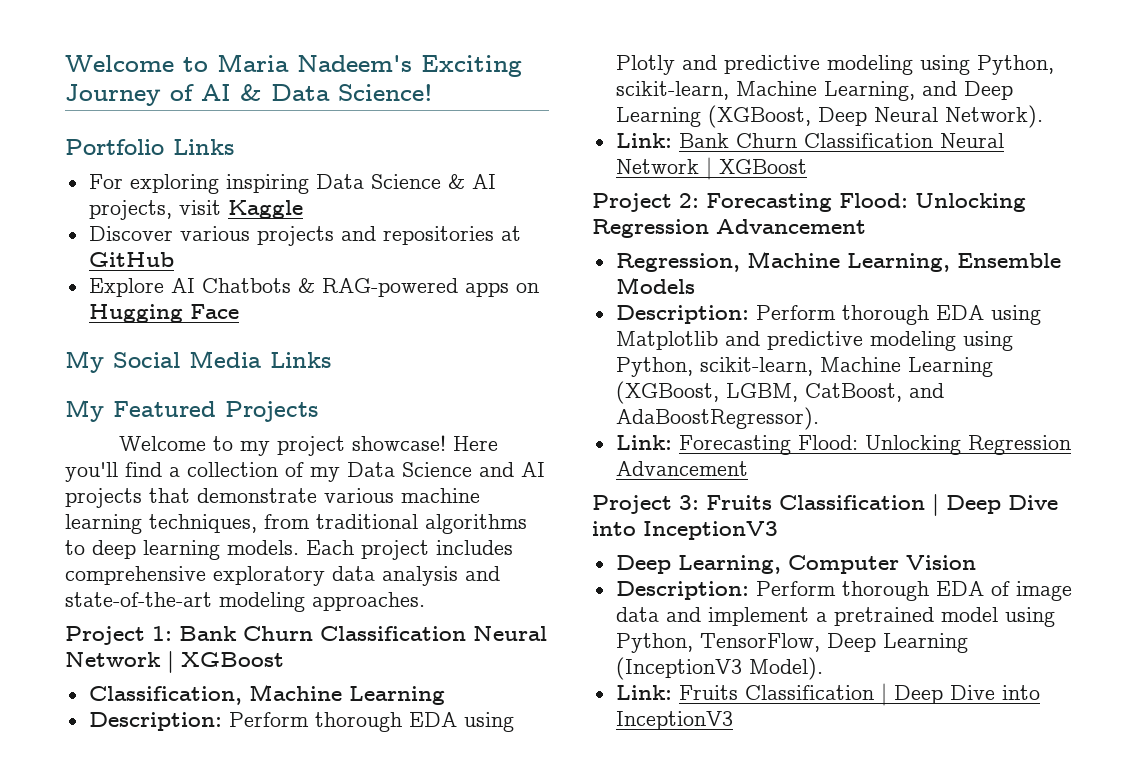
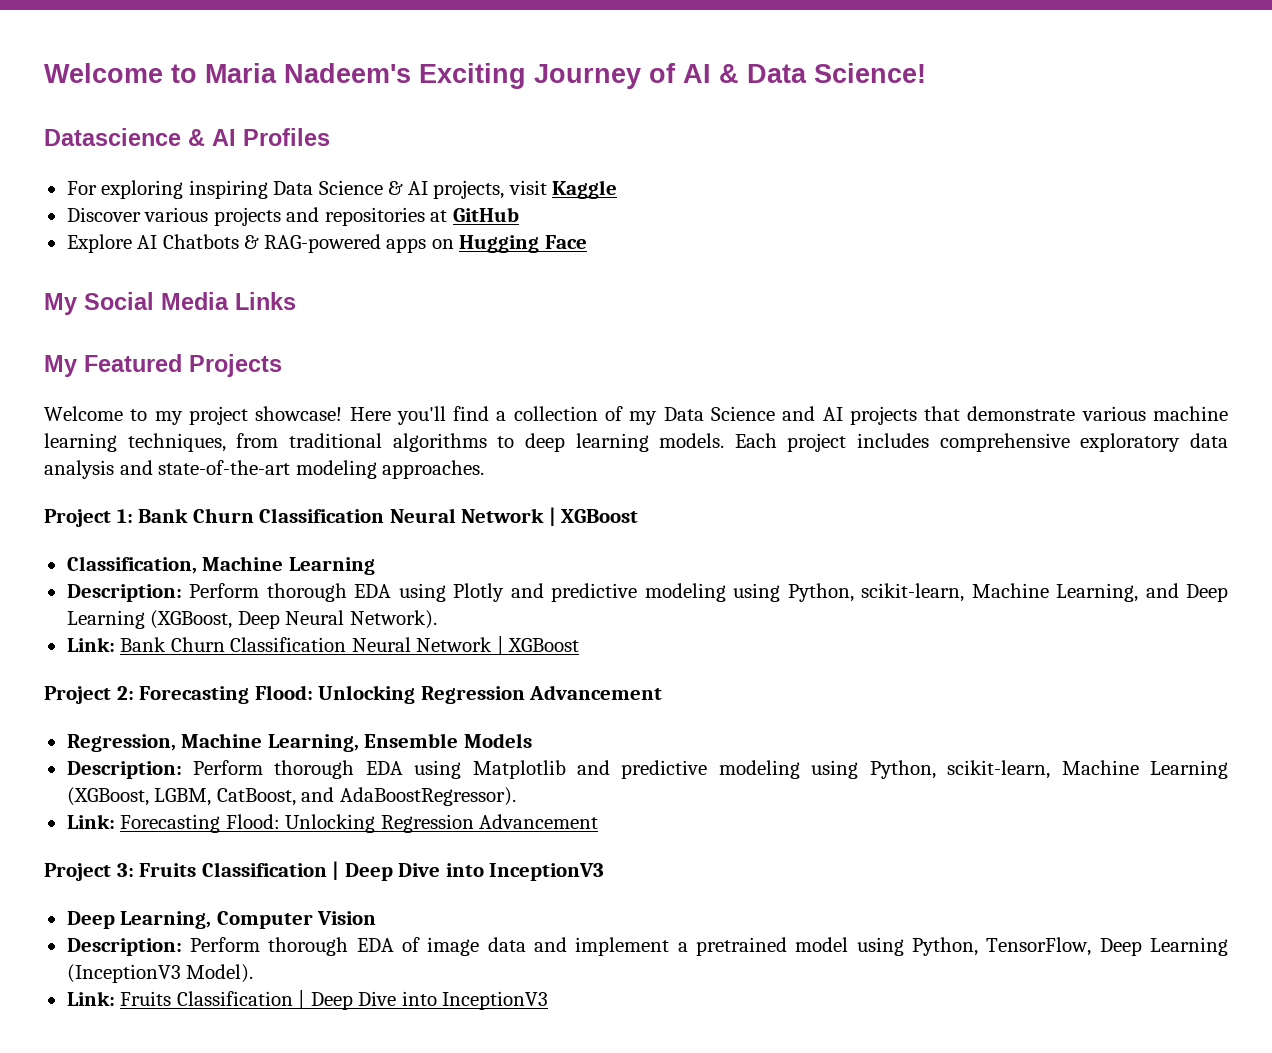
[65,139,234,155] Portfolio Links -> [44,128,330,146] Datascience & AI Profiles

